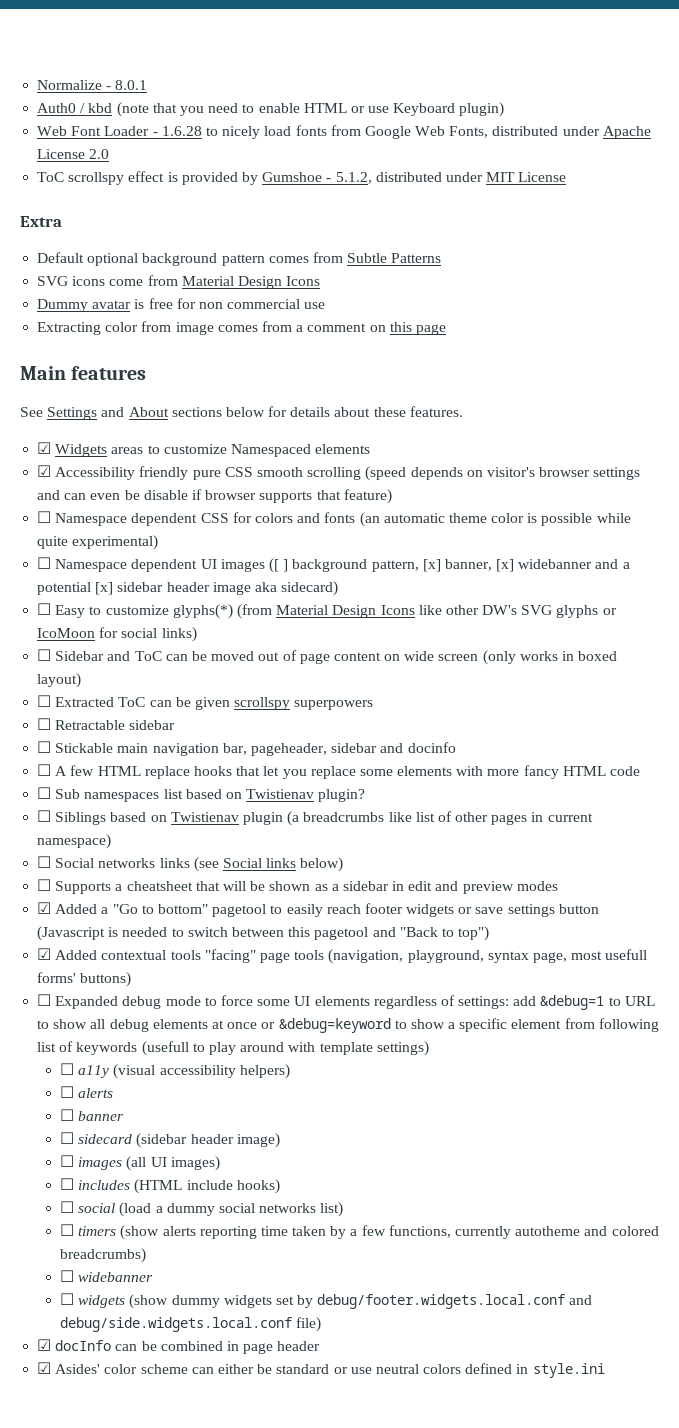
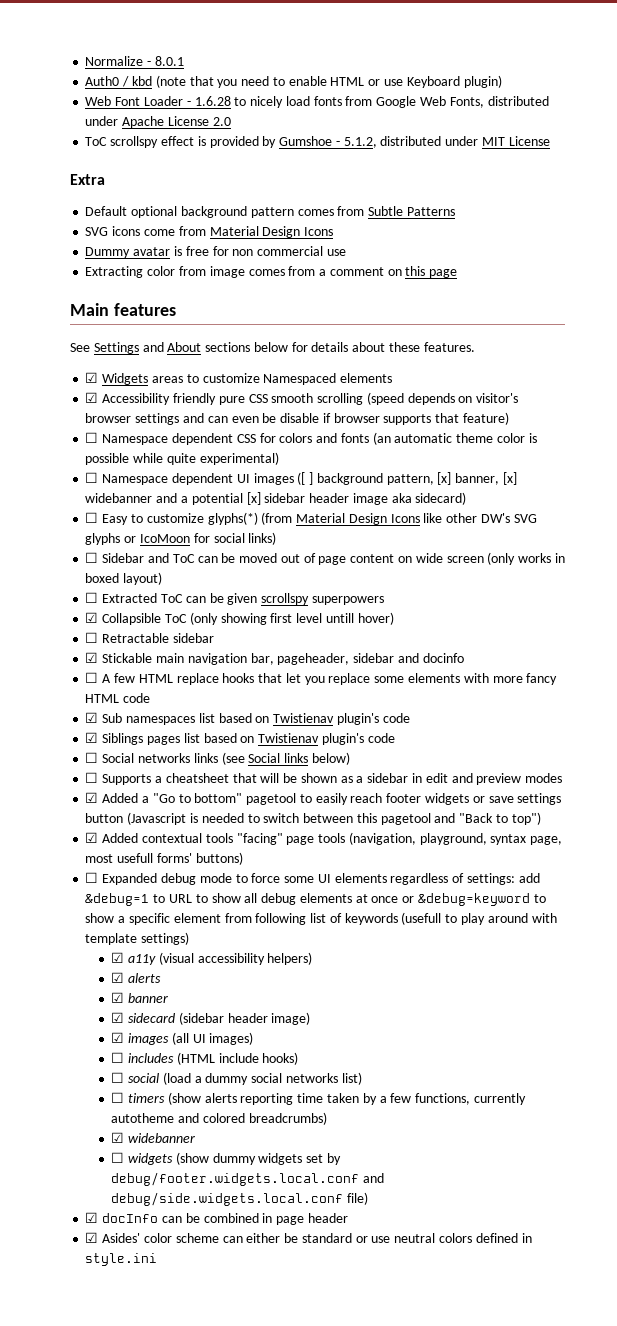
(374, 705) none -> [85,612,394,625] // ☑ Collapsible ToC (only showing first level untill hover)
[37,741,52,753] ☐ -> [85,652,99,663] ☑
[37,787,52,799] ☐ -> [85,712,99,723] ☑
[318,789,366,802] [37,810,593,826] [37,834,112,849] plugin? // ☐ Siblings based on Twistienav plugin (a breadcrumbs like list of other pages in current namespace) -> [336,713,410,725] [85,732,395,745] plugin's code // ☑ Siblings pages list based on Twistienav plugin's code
[59,1063,74,1075] ☐ -> [111,952,125,963] ☑
[59,1086,74,1098] ☐ -> [111,972,125,983] ☑
[59,1109,74,1121] ☐ -> [111,992,125,1003] ☑
[59,1132,74,1144] ☐ -> [111,1012,125,1023] ☑
[59,1155,74,1167] ☐ -> [111,1032,125,1043] ☑
[59,1270,74,1282] ☐ -> [111,1132,125,1143] ☑

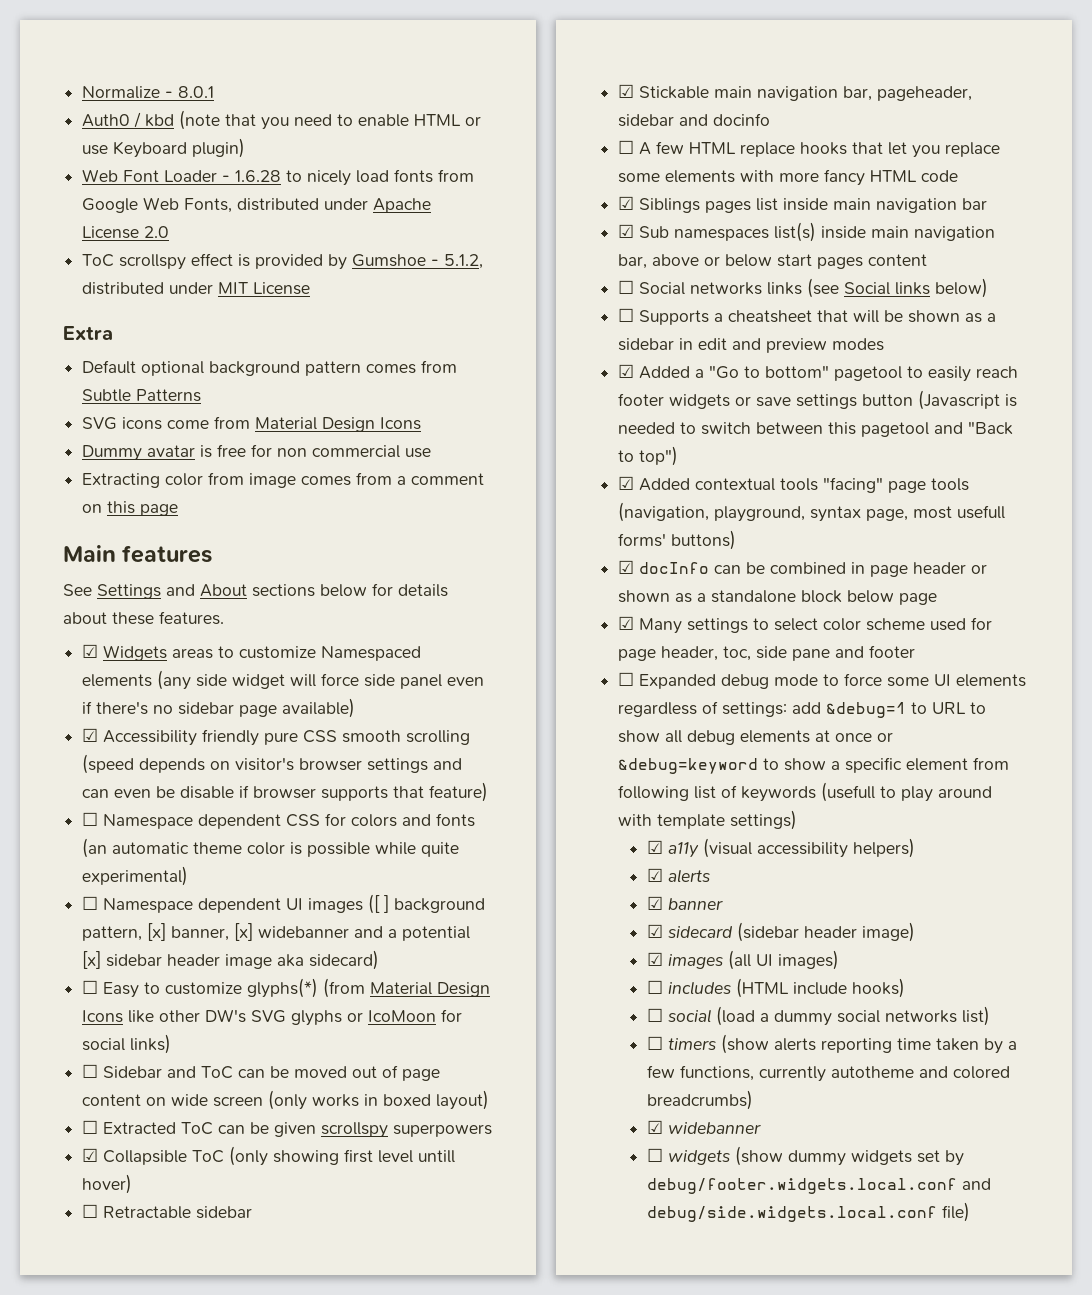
(393, 378) none -> [157,670,485,690] [82,698,356,718] (any side widget will force side panel even if there's no sidebar page available)
[102,713,410,725] [85,732,395,745] Sub namespaces list based on Twistienav plugin's code // ☑ Siblings pages list based on Twistienav plugin's code -> [639,198,988,213] [618,222,996,242] [618,254,928,269] Siblings pages list inside main navigation bar // ☑ Sub namespaces list(s) inside main navigation bar, above or below start pages content
(243, 858) none -> [618,560,988,577] [618,590,938,605] [618,616,993,634] [618,645,916,661] // ☑ docInfo can be combined in page header or shown as a standalone block below page // ☑ Many settings to select color scheme used for page header, toc, side pane and footer
[85,1212,348,1225] [85,1232,532,1243] [85,1253,158,1266] // ☑ docInfo can be combined in page header // ☑ Asides' color scheme can either be standard or use neutral colors defined in style.ini -> (971, 1212) none

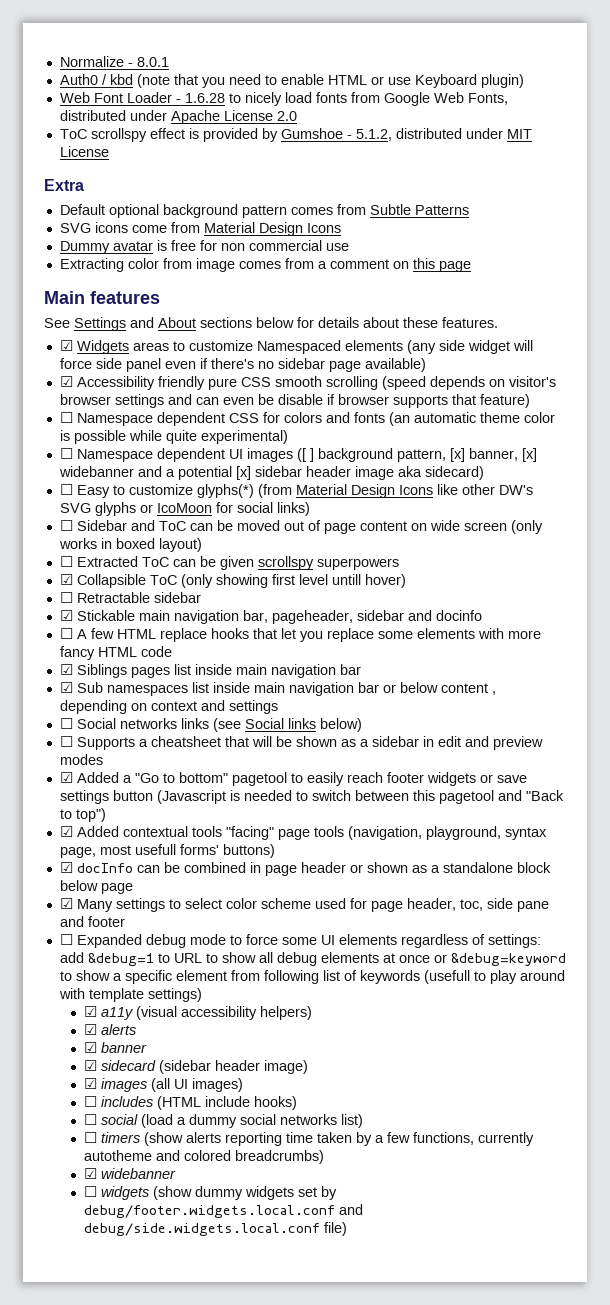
[774,222,996,242] [618,254,928,269] list(s) inside main navigation bar, above or below start pages content -> [191,682,496,696] [59,700,278,714] list inside main navigation bar or below content , depending on context and settings

